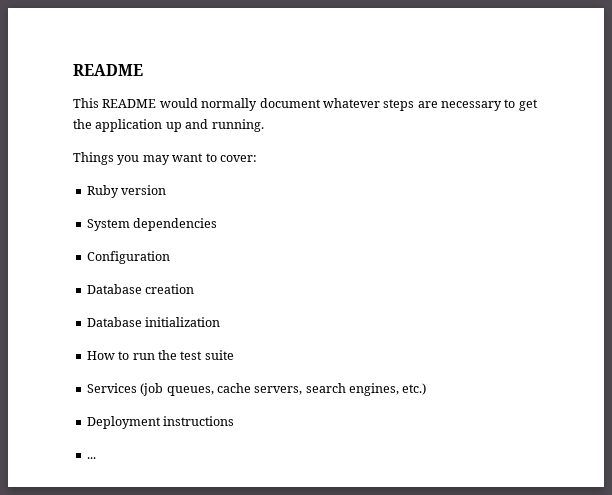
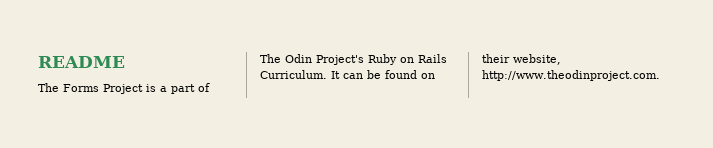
[73,98,538,111] [73,119,264,132] [73,152,257,165] [86,185,167,198] [86,218,218,231] [86,251,170,264] [86,284,195,294] [86,317,221,327] [86,350,234,360] [86,383,427,396] [86,416,235,429] [86,457,96,459] This README would normally document whatever steps are necessary to get the application up and running. // Things you may want to cover: // Ruby version // System dependencies // Configuration // Database creation // Database initialization // How to run the test suite // Services (job queues, cache servers, search engines, etc.) // Deployment instructions // ... -> [38,83,210,94] [260,54,447,65] [260,70,435,79] [482,54,561,65] [482,70,660,81] The Forms Project is a part of The Odin Project's Ruby on Rails Curriculum. It can be found on their website, http://www.theodinproject.com.

